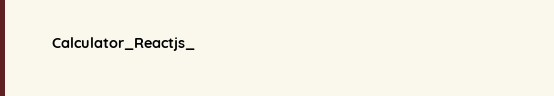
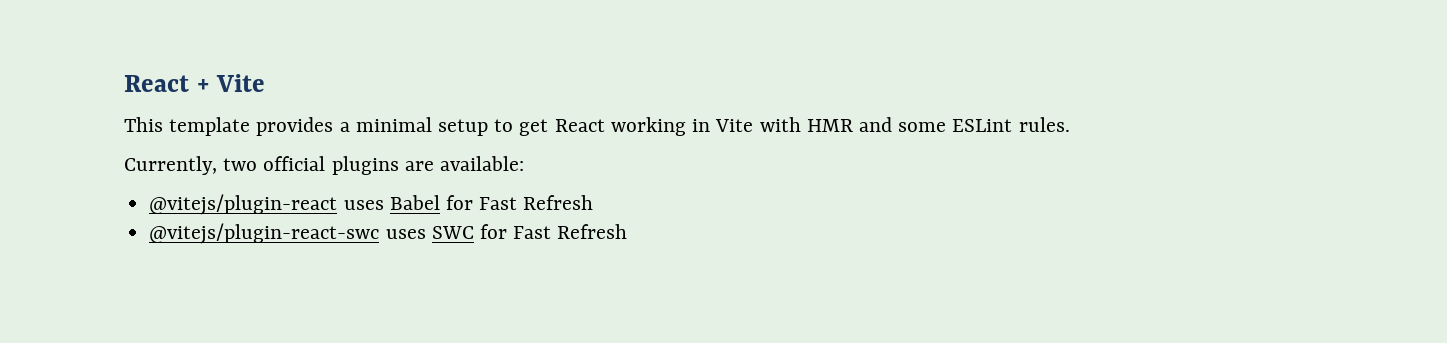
[52,37,195,51] Calculator_Reactjs_ -> [124,74,265,92] [124,117,1070,136] [124,156,525,175] [149,194,594,215] [149,223,628,244] React + Vite // This template provides a minimal setup to get React working in Vite with HMR and some ESLint rules. // Currently, two official plugins are available: // @vitejs/plugin-react uses Babel for Fast Refresh // @vitejs/plugin-react-swc uses SWC for Fast Refresh

